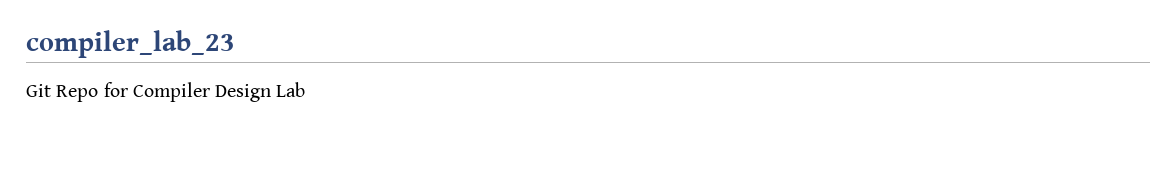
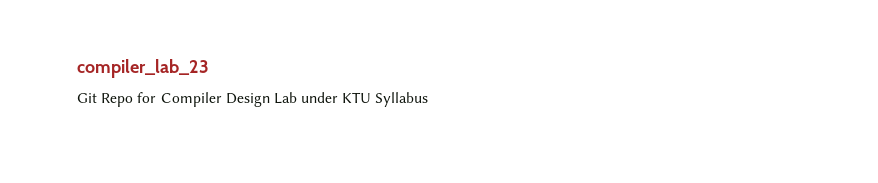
(306, 89) none -> [301,92,429,107] under KTU Syllabus

